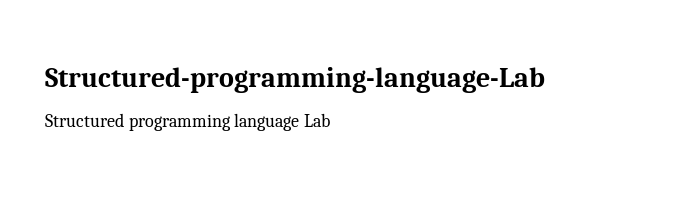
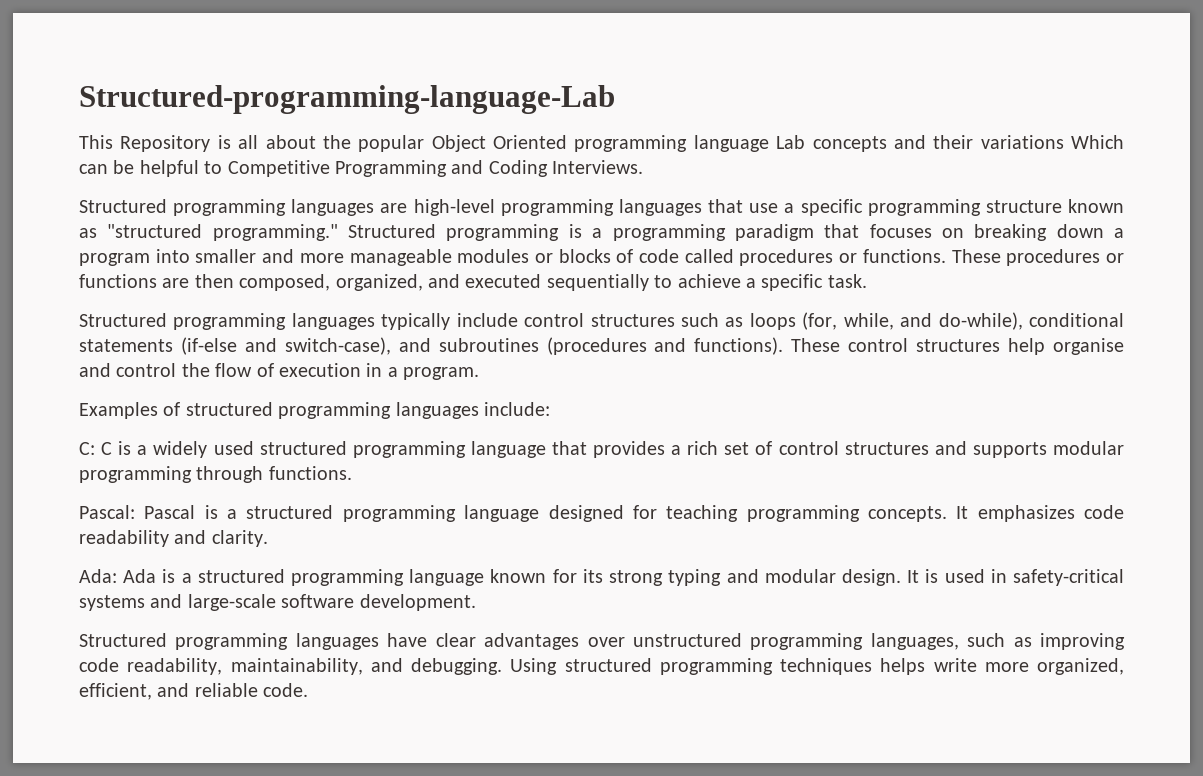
[45,113,331,131] Structured programming language Lab -> [79,135,1124,152] [79,160,644,177] [79,199,1125,216] [79,224,1125,241] [79,249,1125,266] [79,274,867,291] [79,312,1125,330] [79,337,1124,355] [79,363,480,380] [79,402,550,419] [79,441,1124,458] [79,466,352,483] [79,505,1125,522] [79,530,268,547] [79,569,1124,586] [79,594,476,611] [79,633,1125,650] [79,658,1124,675] [79,683,309,700] This Repository is all about the popular Object Oriented programming language Lab concepts and their variations Which can be helpful to Competitive Programming and Coding Interviews. // Structured programming languages are high-level programming languages that use a specific programming structure known as "structured programming." Structured programming is a programming paradigm that focuses on breaking down a program into smaller and more manageable modules or blocks of code called procedures or functions. These procedures or functions are then composed, organized, and executed sequentially to achieve a specific task. // Structured programming languages typically include control structures such as loops (for, while, and do-while), conditional statements (if-else and switch-case), and subroutines (procedures and functions). These control structures help organise and control the flow of execution in a program. // Examples of structured programming languages include: // C: C is a widely used structured programming language that provides a rich set of control structures and supports modular programming through functions. // Pascal: Pascal is a structured programming language designed for teaching programming concepts. It emphasizes code readability and clarity. // Ada: Ada is a structured programming language known for its strong typing and modular design. It is used in safety-critical systems and large-scale software development. // Structured programming languages have clear advantages over unstructured programming languages, such as improving code readability, maintainability, and debugging. Using structured programming techniques helps write more organized, efficient, and reliable code.

